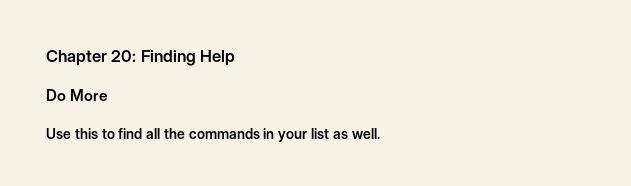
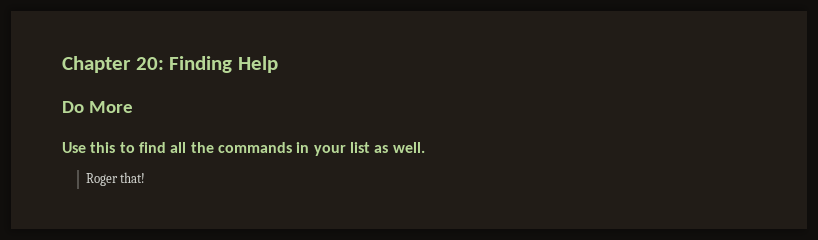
(380, 133) none -> [85,172,146,186] // Roger that!

